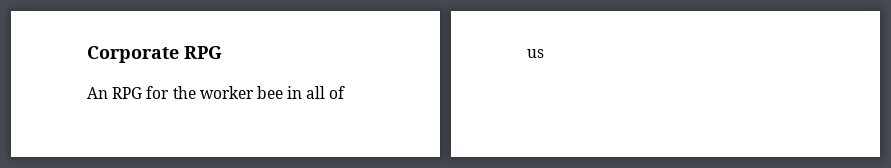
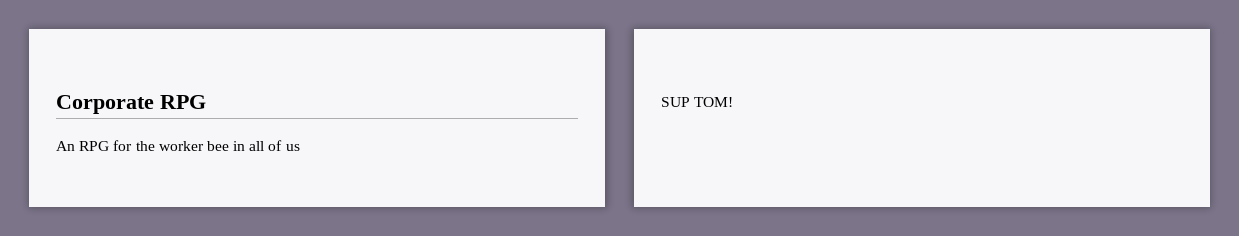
(544, 53) none -> [661,97,734,107] // SUP TOM!

